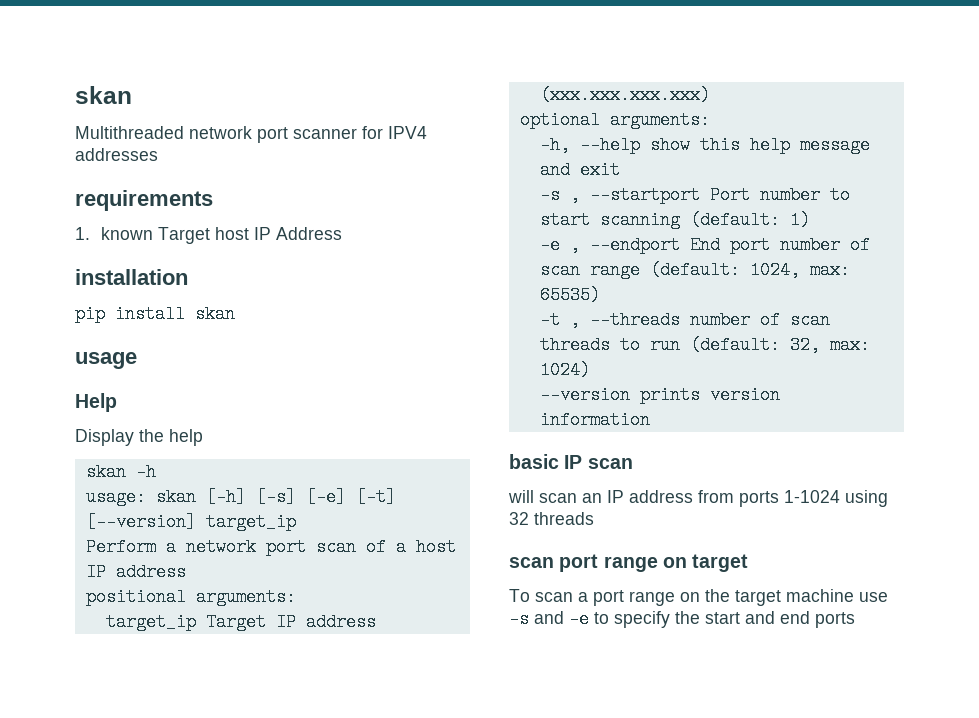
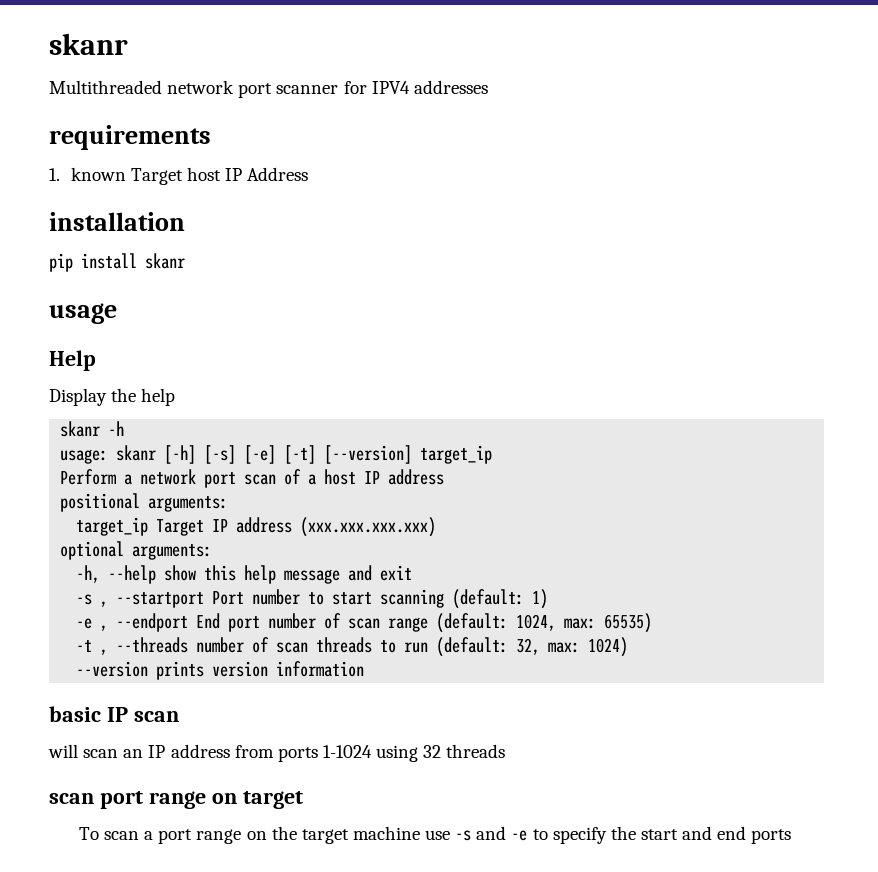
[75,86,132,104] skan -> [49,33,128,55] skanr
[195,305,235,323] skan -> [145,253,185,269] skanr
[85,463,126,481] skan -> [60,421,101,437] skanr
[155,488,196,506] skan -> [116,445,157,461] skanr

